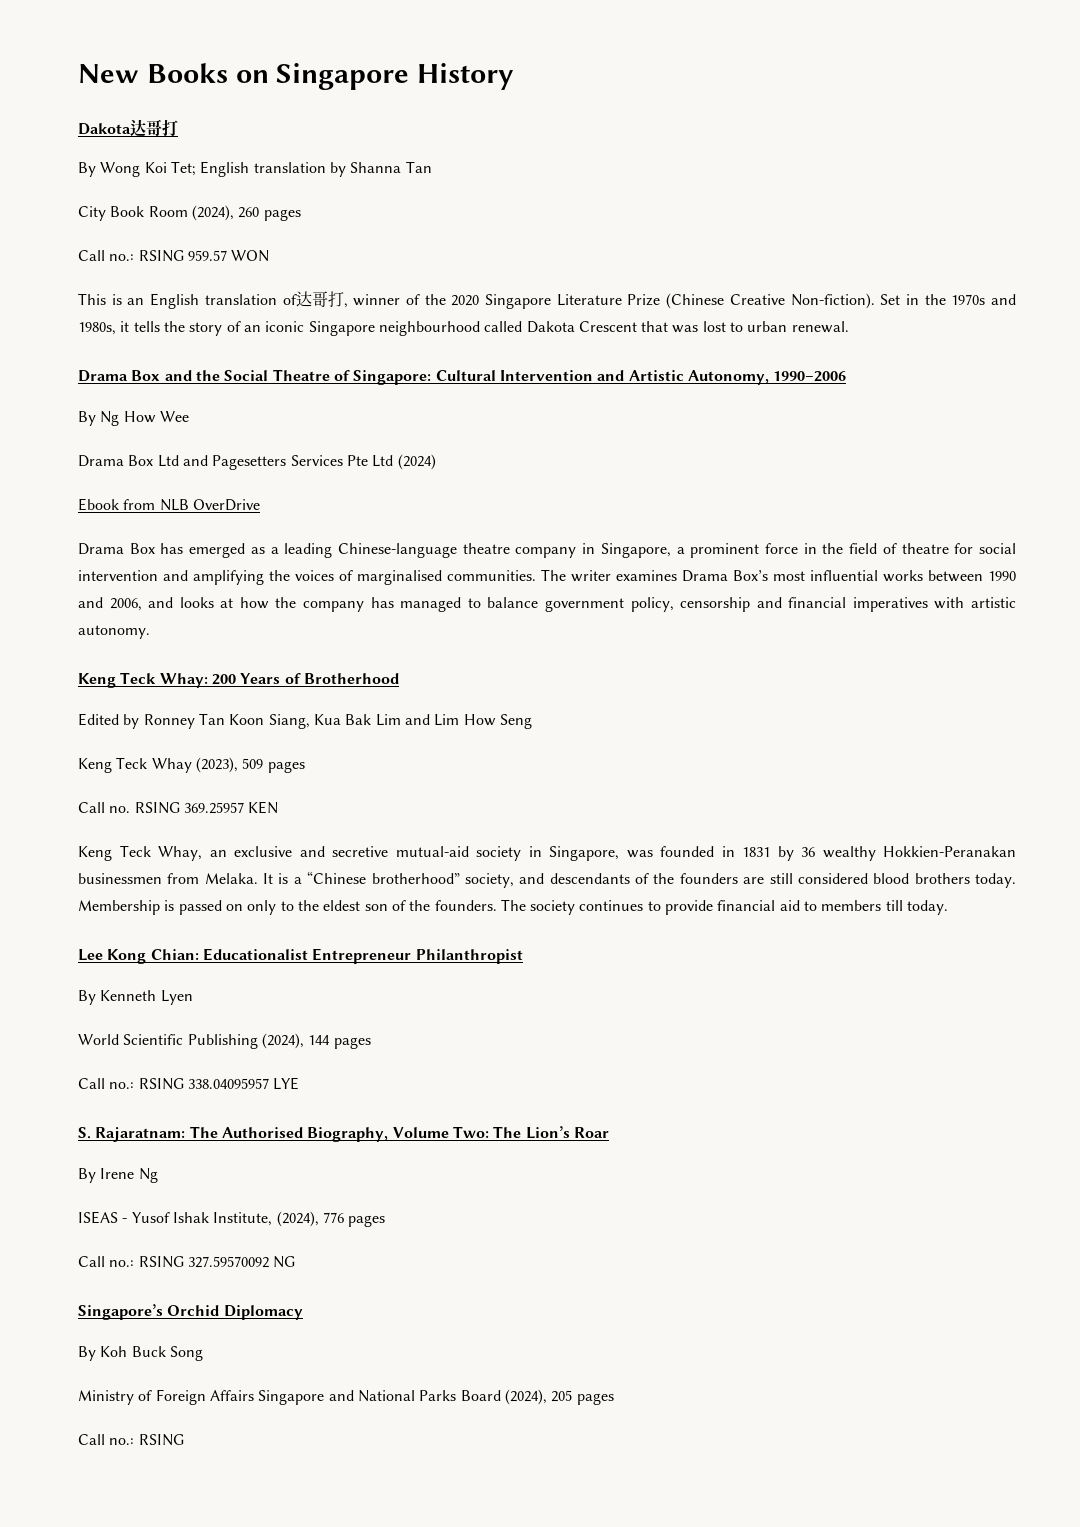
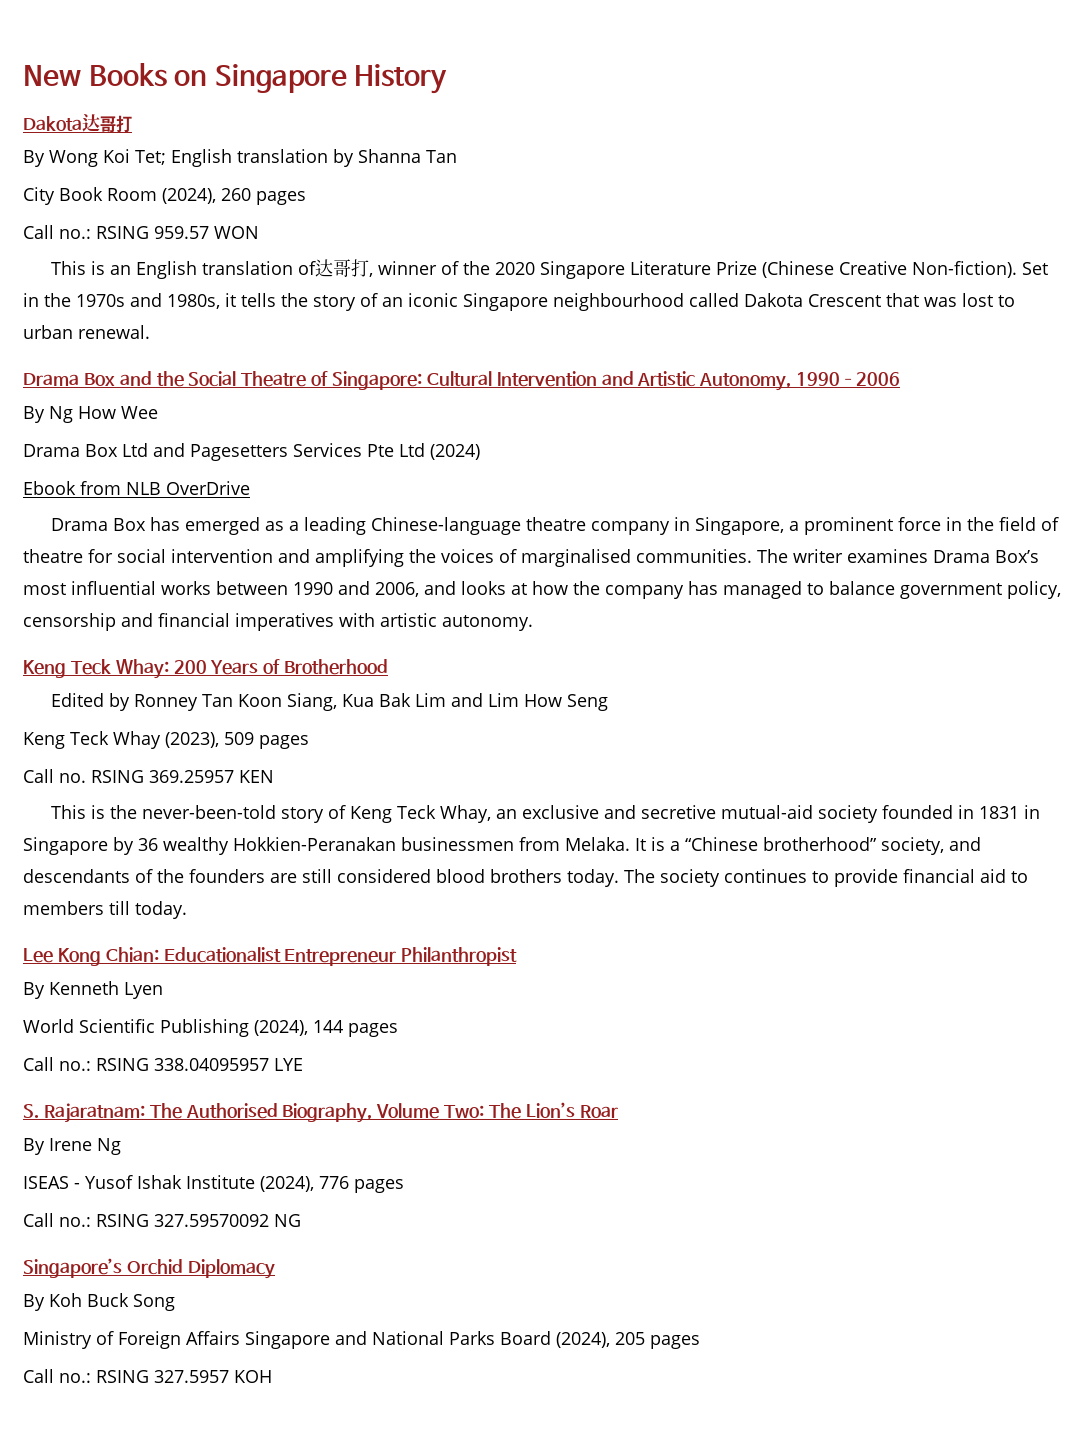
(279, 807) none -> [51,805,347,823] This is the never-been-told story of
[528,846,653,861] in Singapore, was -> (879, 814) none
(770, 852) none -> [1024,805,1041,819] [23,837,108,855] in Singapore
[78,900,497,915] Membership is passed on only to the eldest son of the founders. -> (619, 878) none
[213,1212,273,1226] Institute, -> [186,1175,255,1189] Institute
(184, 1440) none -> [154,1370,272,1383] 327.5957 KOH

